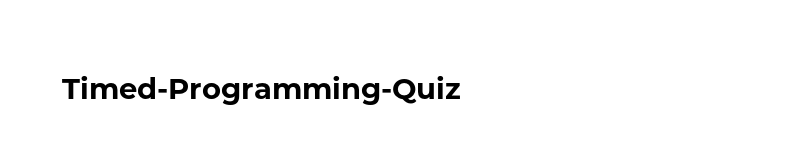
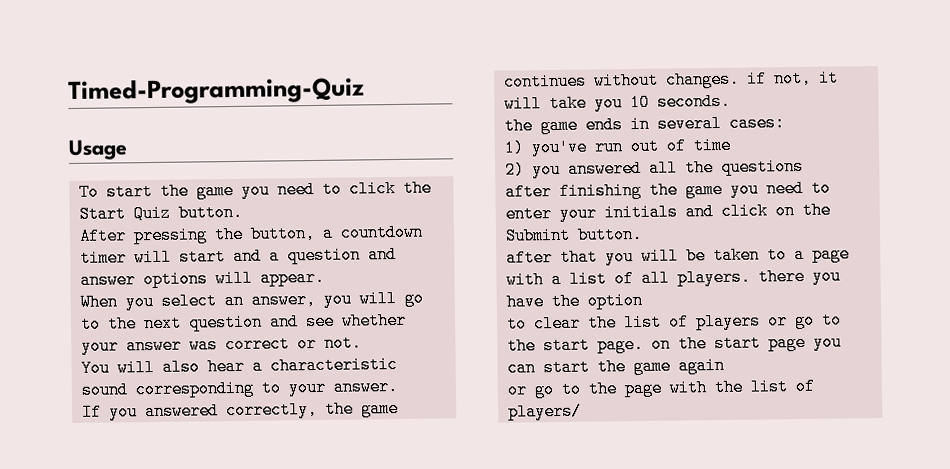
(461, 90) none -> [68,139,128,161] [78,179,432,201] [78,203,243,223] [78,223,424,245] [79,245,397,267] [79,268,325,289] [79,289,424,311] [79,311,407,333] [80,334,362,355] [80,355,398,377] [80,377,398,399] [81,399,399,421] [503,69,839,91] [503,92,731,113] [503,114,785,135] [503,136,732,157] [504,157,804,179] [504,179,831,201] [504,201,831,223] [504,225,643,245] [505,245,850,267] [505,267,841,289] [505,291,643,311] [506,311,842,333] [506,333,842,355] [506,356,725,377] [506,377,816,399] [507,402,582,421] // Usage // To start the game you need to click the Start Quiz button. // After pressing the button, a countdown timer will start and a question and answer options will appear. // When you select an answer, you will go to the next question and see whether your answer was correct or not. // You will also hear a characteristic sound corresponding to your answer. // If you answered correctly, the game continues without changes. if not, it will take you 10 seconds. // the game ends in several cases: // 1) you've run out of time // 2) you answered all the questions // after finishing the game you need to enter your initials and click on the Submint button. // after that you will be taken to a page with a list of all players. there you have the option // to clear the list of players or go to the start page. on the start page you can start the game again // or go to the page with the list of players/

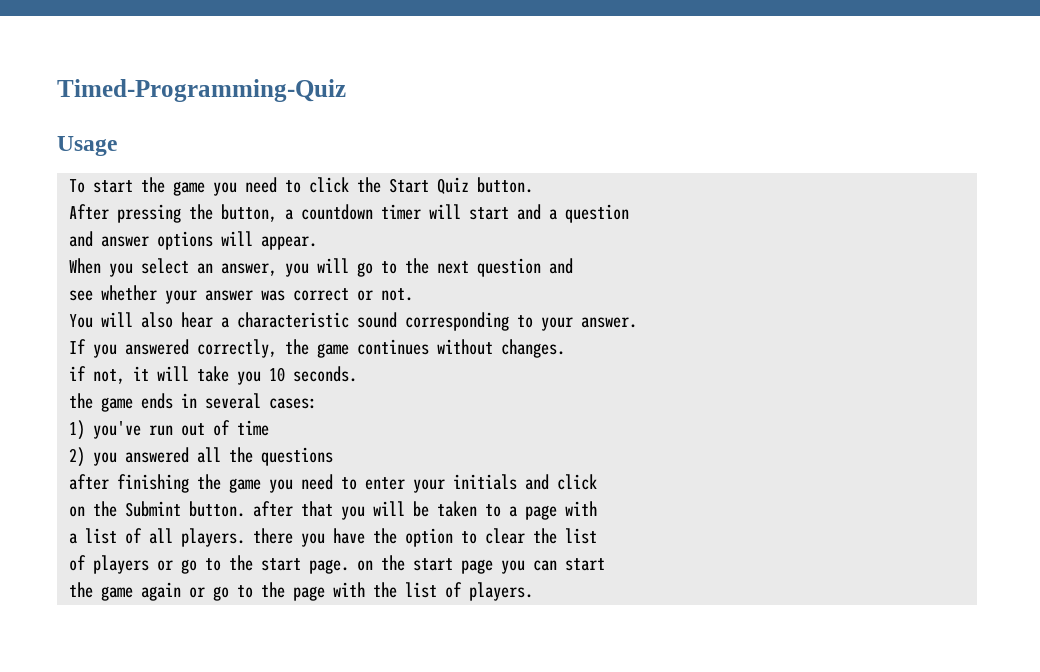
(361, 255) none -> (629, 213) //
(299, 322) none -> (573, 266) //
(740, 79) none -> (565, 348) //
(768, 211) none -> (597, 482) //
(643, 234) // -> (245, 509) none
(544, 280) none -> (597, 508) //
(643, 300) // -> (453, 537) none
(662, 322) none -> (597, 536) //
(590, 367) none -> (605, 564) //
(725, 365) // -> (181, 591) none
[507,402,582,421] players/ -> [469,582,533,601] players.

